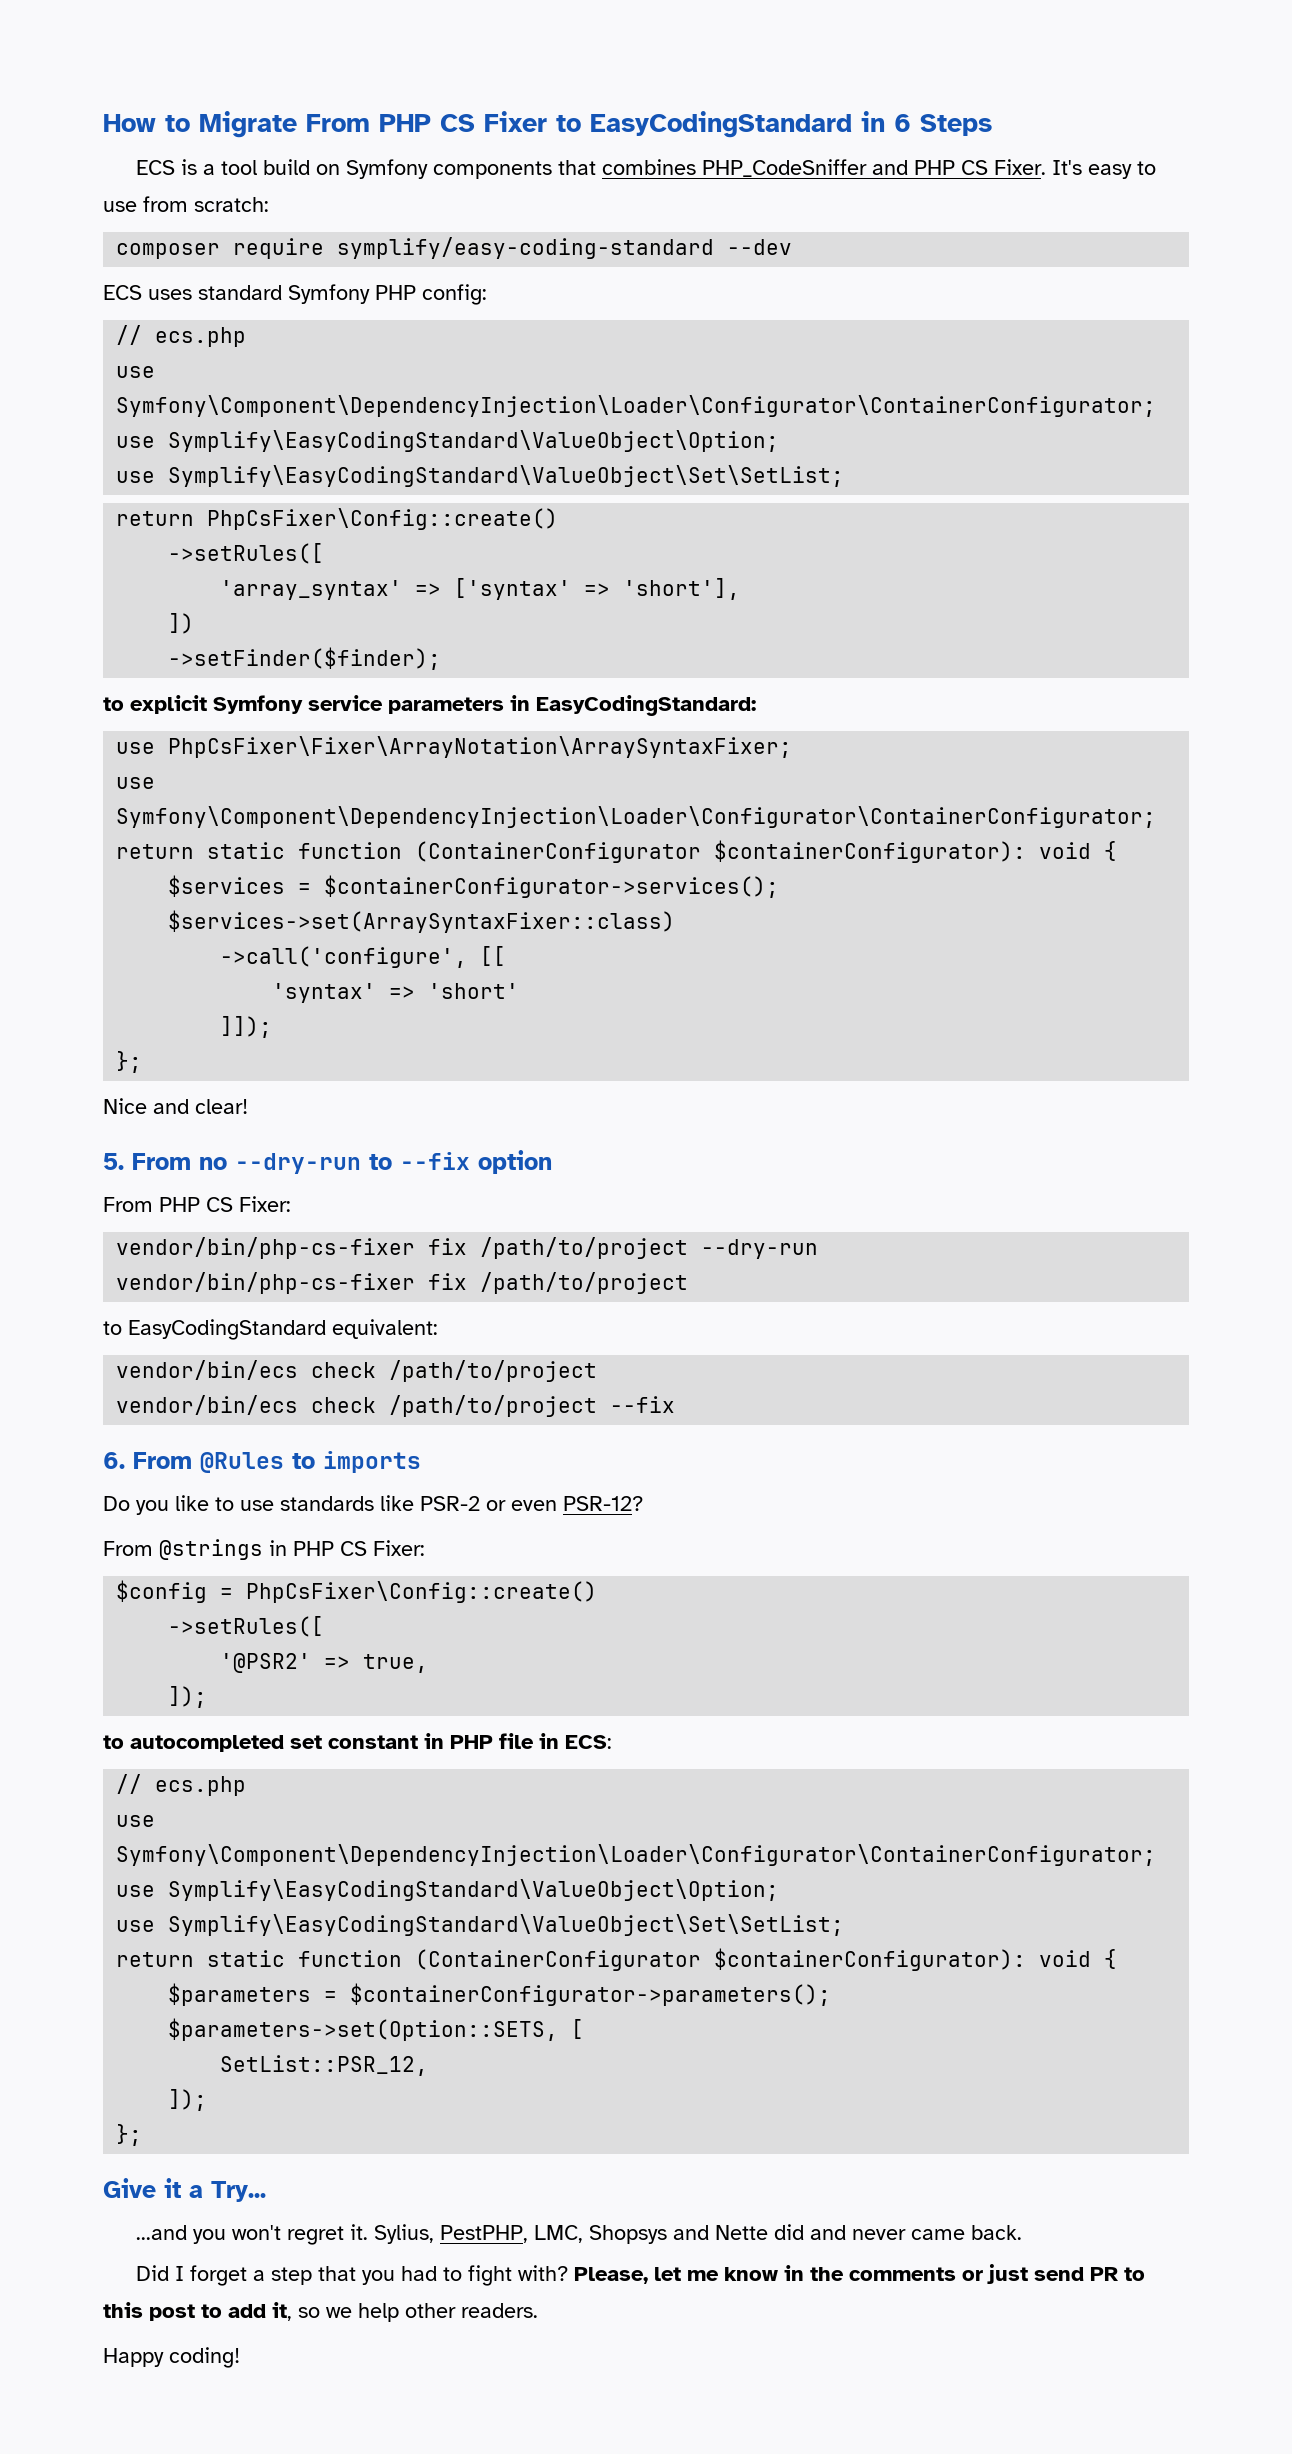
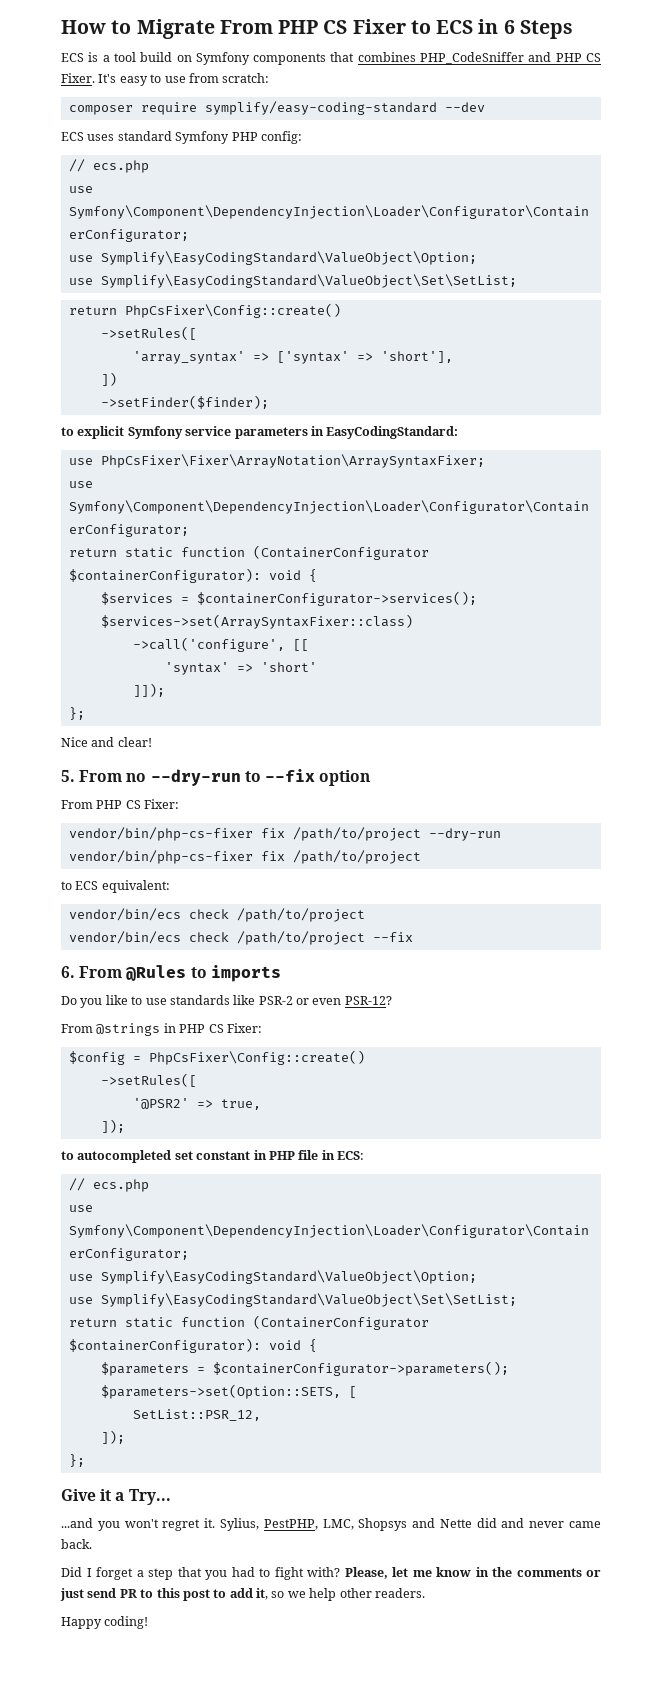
[590,111,852,138] EasyCodingStandard -> [436,20,474,34] ECS
[128,1319,326,1340] EasyCodingStandard -> [75,881,99,890] ECS

